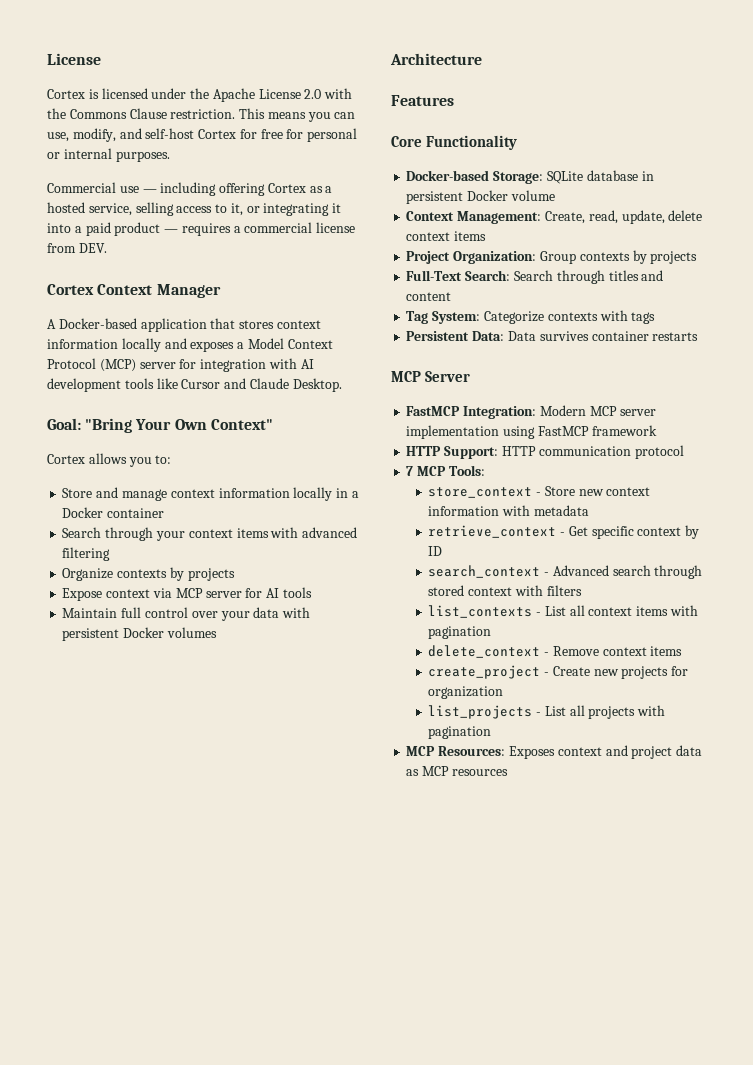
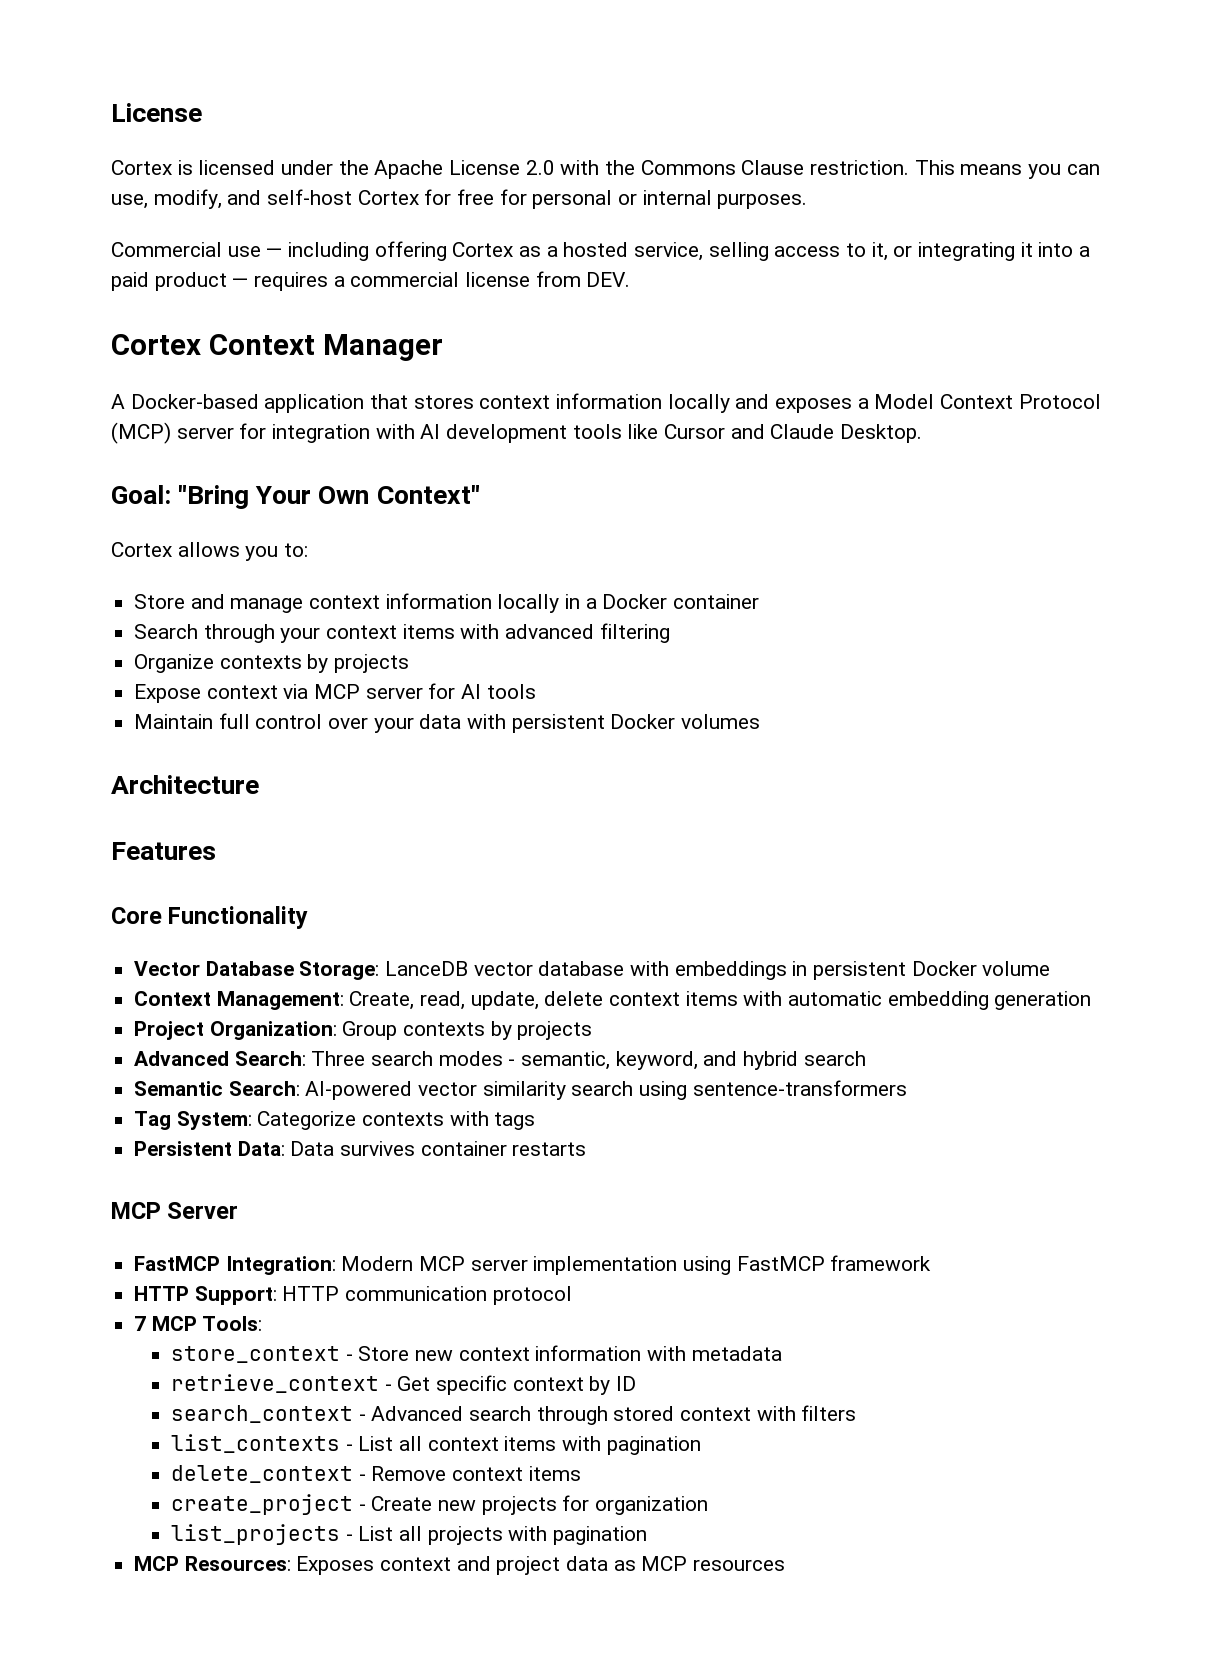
[406,170,638,184] Docker-based Storage: SQLite database -> [134,961,787,980] Vector Database Storage: LanceDB vector database with embeddings
(487, 236) none -> [743,991,1092,1010] with automatic embedding generation
[406,270,664,284] [406,292,452,301] Full-Text Search: Search through titles and content -> [134,1051,866,1070] [134,1080,907,1100] Advanced Search: Three search modes - semantic, keyword, and hybrid search // Semantic Search: AI-powered vector similarity search using sentence-transformers

